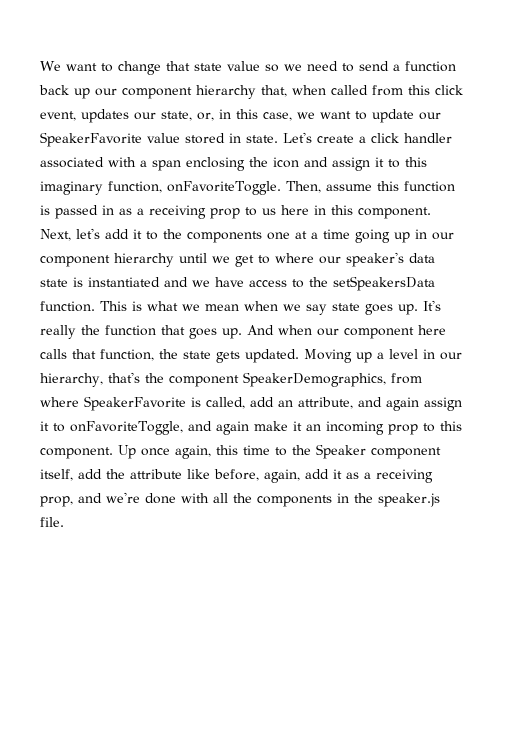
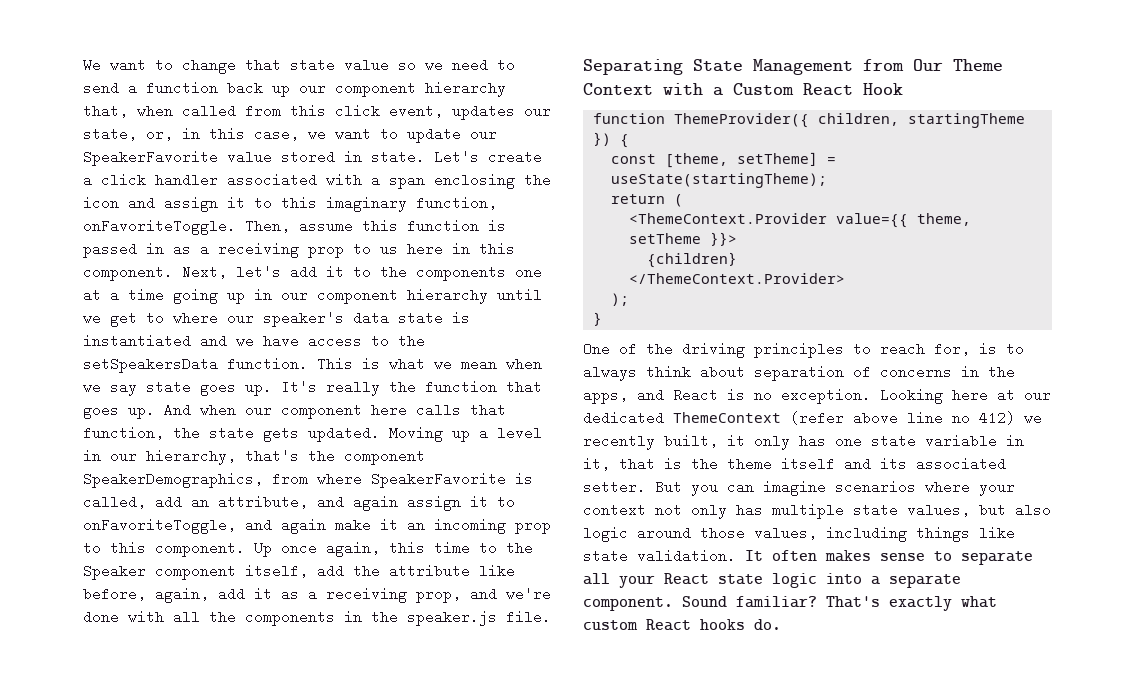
(64, 522) none -> [583,59,1003,75] [583,83,903,96] [593,113,1026,128] [593,132,630,148] [611,152,837,168] [611,173,828,188] [611,194,684,207] [629,213,972,228] [629,232,738,246] [647,252,738,268] [629,273,846,284] [611,293,630,306] [593,312,603,326] [583,342,1024,358] [583,365,1015,381] [583,388,1051,404] [583,411,1042,425] [583,434,1024,450] [583,457,1006,471] [583,480,1015,496] [583,503,1051,519] [583,526,1015,542] [583,549,1033,565] [583,573,961,588] [583,596,997,611] [583,619,781,631] // Separating State Management from Our Theme Context with a Custom React Hook // function ThemeProvider({ children, startingTheme }) { // const [theme, setTheme] = useState(startingTheme); // return ( // <ThemeContext.Provider value={{ theme, setTheme }}> // {children} // </ThemeContext.Provider> // ); // } // One of the driving principles to reach for, is to always think about separation of concerns in the apps, and React is no exception. Looking here at our dedicated ThemeContext (refer above line no 412) we recently built, it only has one state variable in it, that is the theme itself and its associated setter. But you can imagine scenarios where your context not only has multiple state values, but also logic around those values, including things like state validation. It often makes sense to separate all your React state logic into a separate component. Sound familiar? That's exactly what custom React hooks do.

